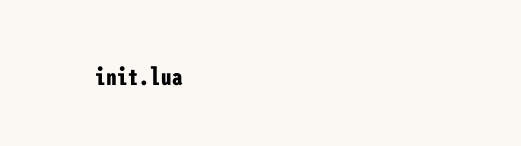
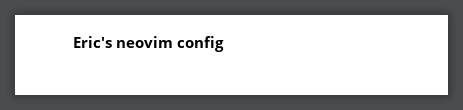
[95,66,183,86] init.lua -> [73,36,224,52] Eric's neovim config

